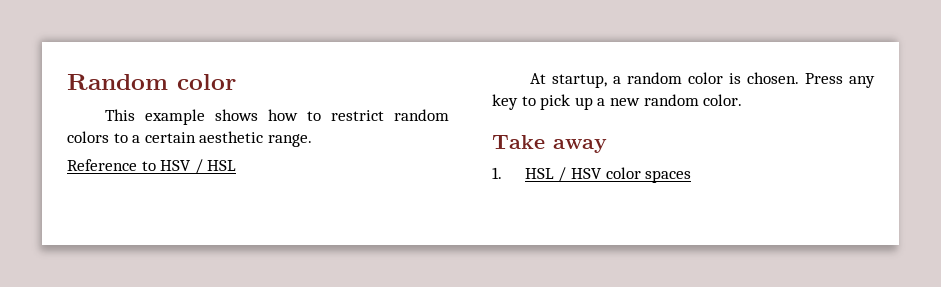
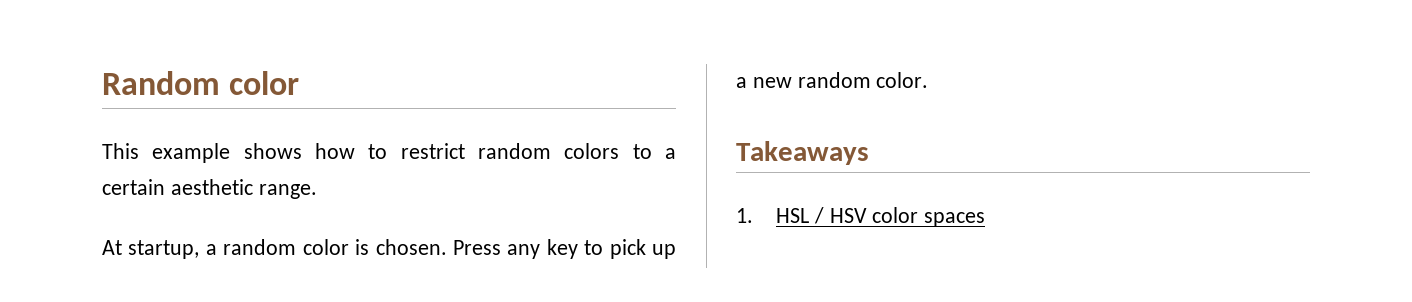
[67,159,237,174] // Reference to HSV / HSL -> (317, 191) none
[492,135,607,153] Take away -> [736,141,869,165] Takeaways

